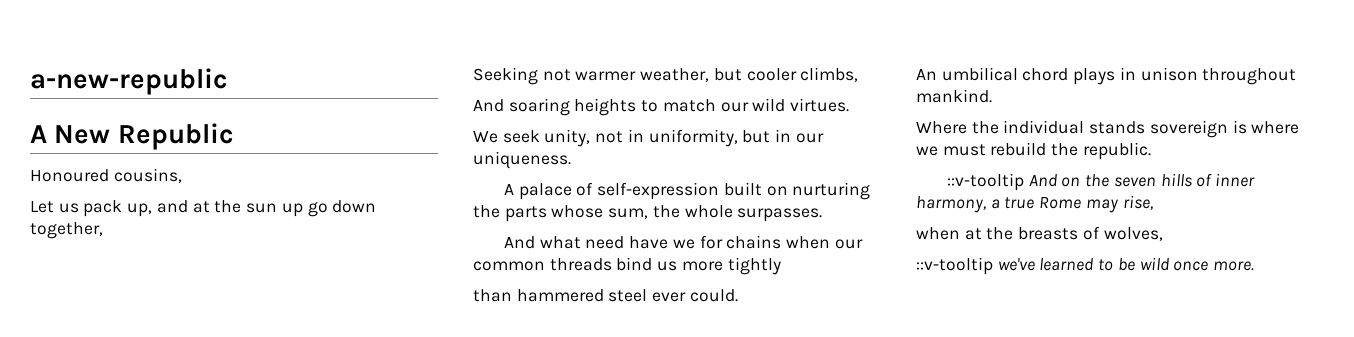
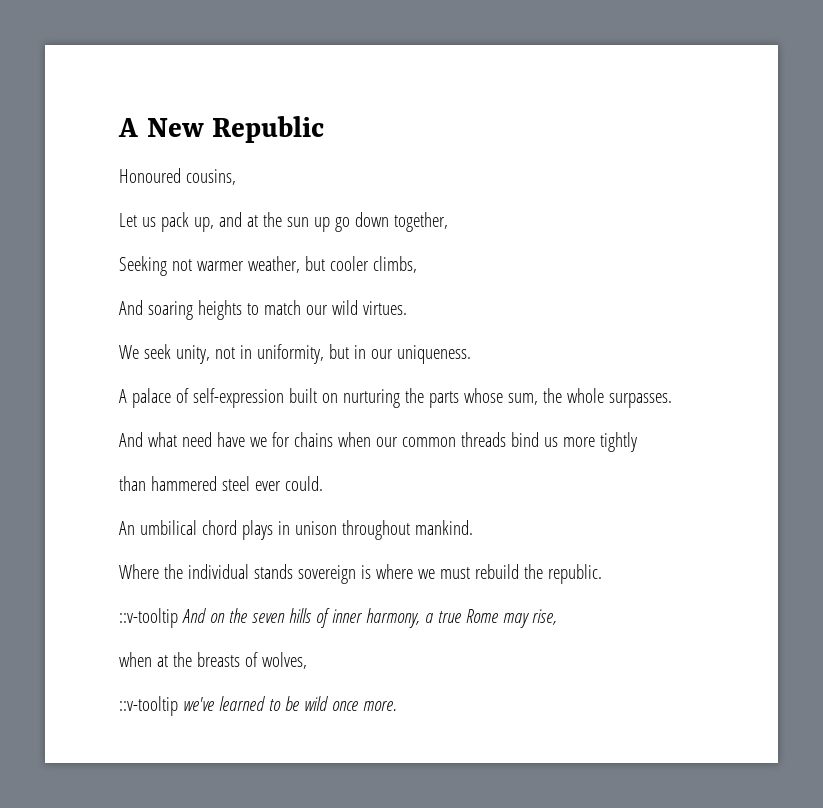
[30,68,228,95] a-new-republic // -> (118, 127) none

